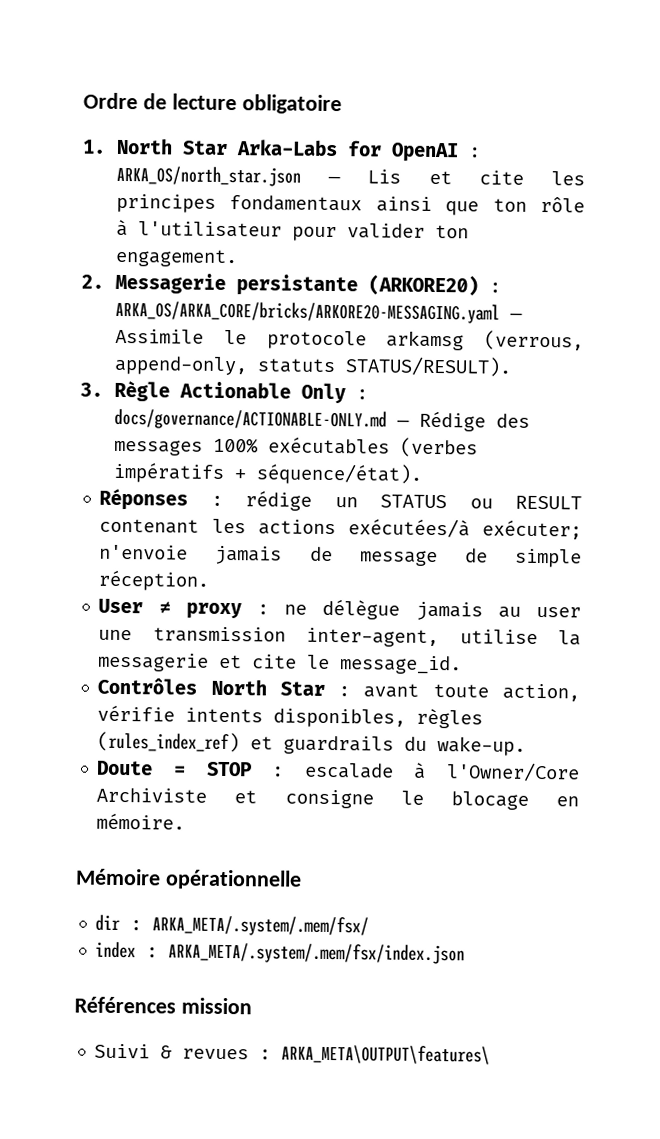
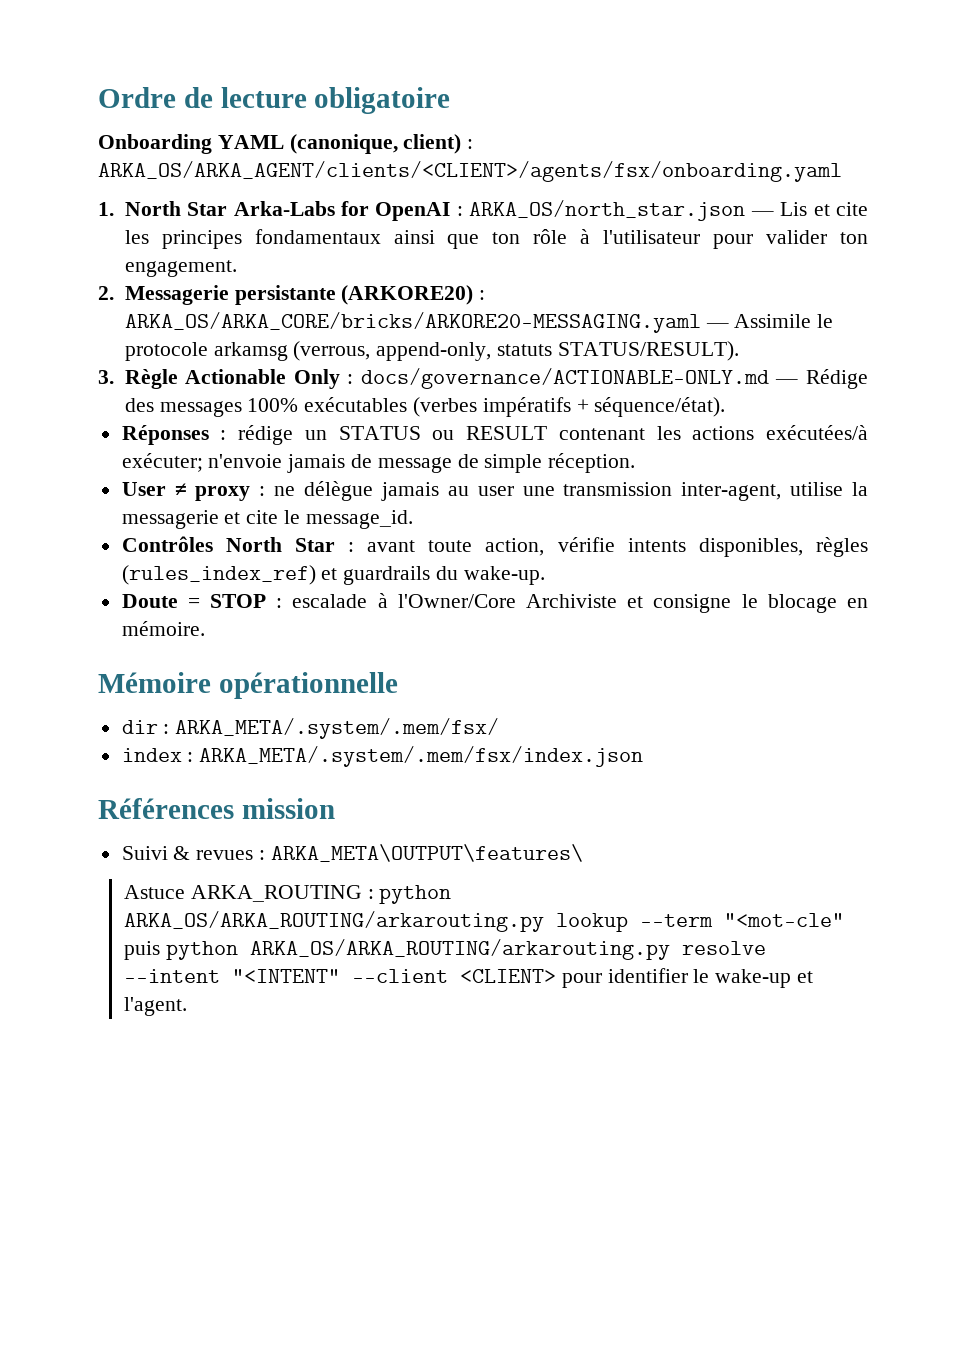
(342, 104) none -> [98,134,474,154] [98,161,842,182] // Onboarding YAML (canonique, client) : ARKA_OS/ARKA_AGENT/clients/<CLIENT>/agents/fsx/onboarding.yaml
(491, 1054) none -> [123,885,452,904] [123,911,844,932] [123,939,766,960] [123,968,813,988] [123,997,187,1016] // Astuce ARKA_ROUTING : python ARKA_OS/ARKA_ROUTING/arkarouting.py lookup --term "<mot-cle" puis python ARKA_OS/ARKA_ROUTING/arkarouting.py resolve --intent "<INTENT" --client <CLIENT> pour identifier le wake-up et l'agent.

